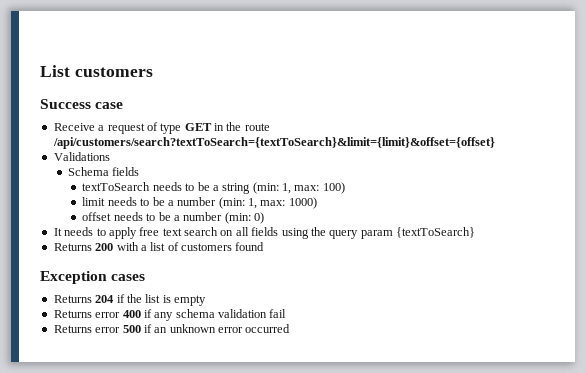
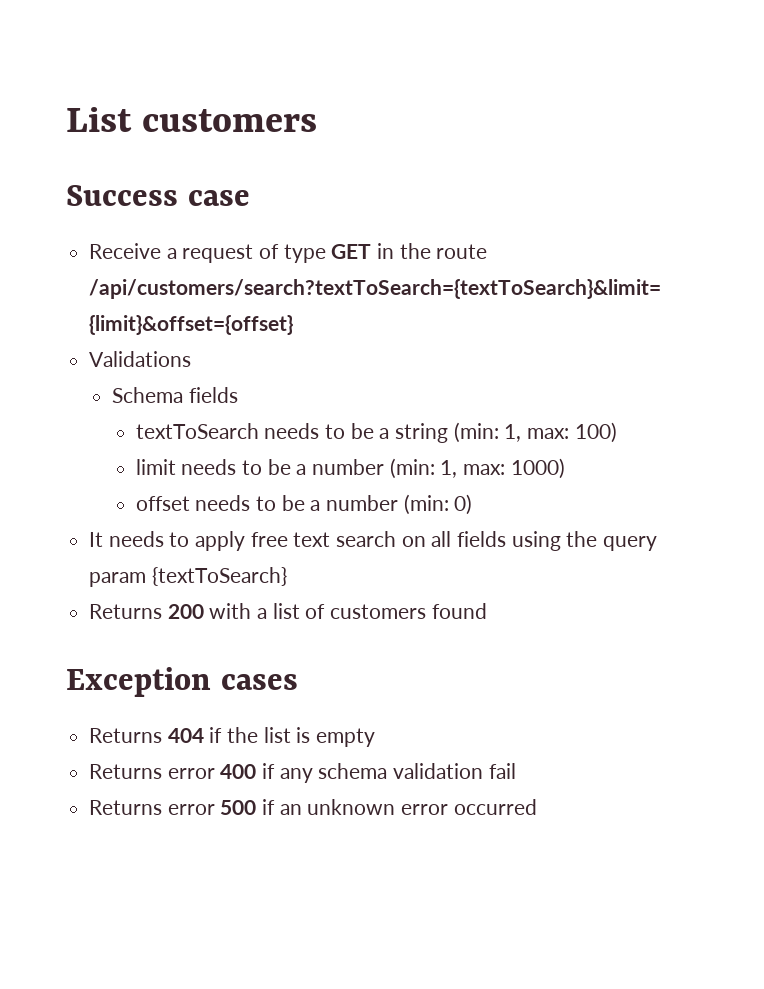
[95,295,115,303] 204 -> [167,728,204,743] 404

